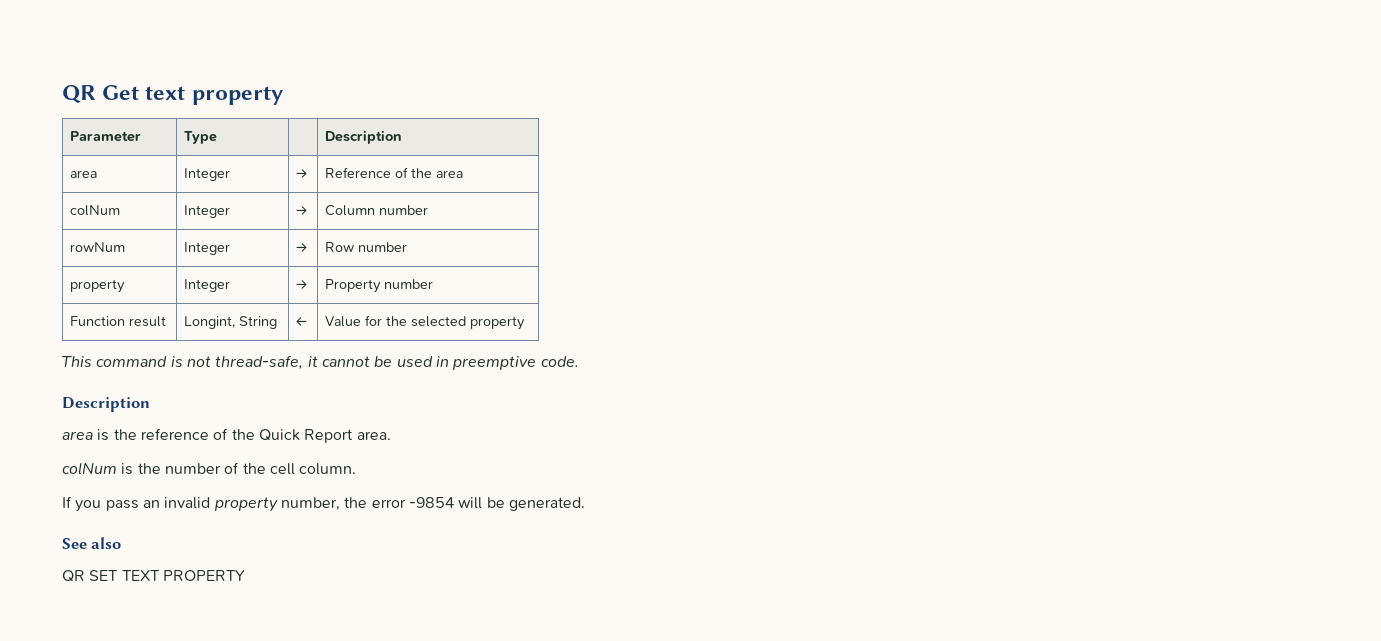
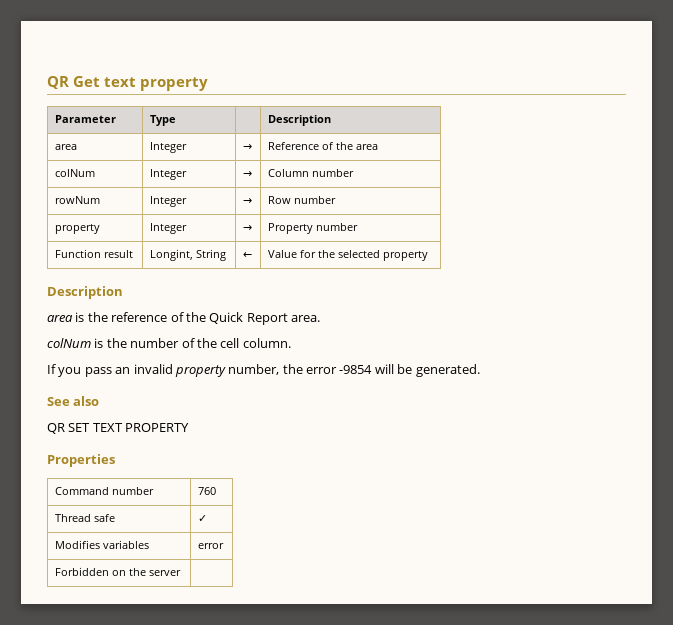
[62,355,579,370] // This command is not thread-safe, it cannot be used in preemptive code. -> (428, 256) none
(245, 575) none -> [47,454,115,467] [54,487,154,495] [197,487,216,495] [54,514,115,522] [197,515,207,522] [54,540,149,549] [197,543,224,549] [54,567,181,576] // Properties // Command number | 760 // Thread safe | ✓ // Modifies variables | error // Forbidden on the server |

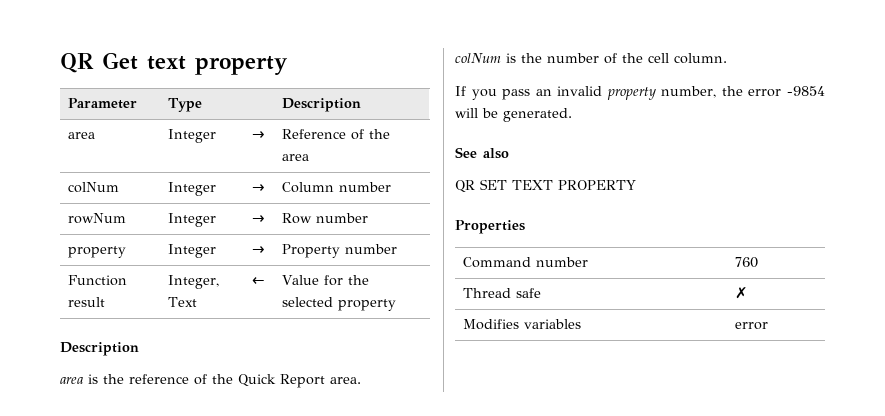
[149,249,226,261] Longint, String -> [168,275,220,289] [168,297,198,307] Integer, Text
[197,515,207,522] ✓ -> [735,287,749,299] ✗
[54,567,181,576] // Forbidden on the server | -> (769, 326) none

